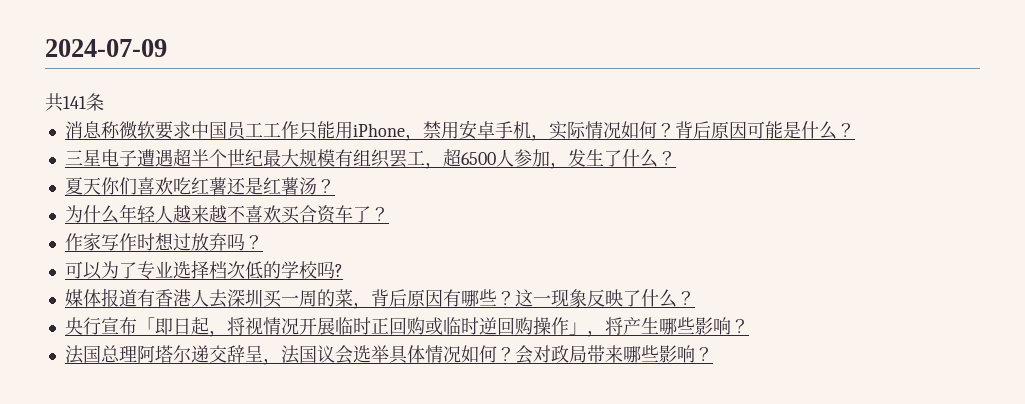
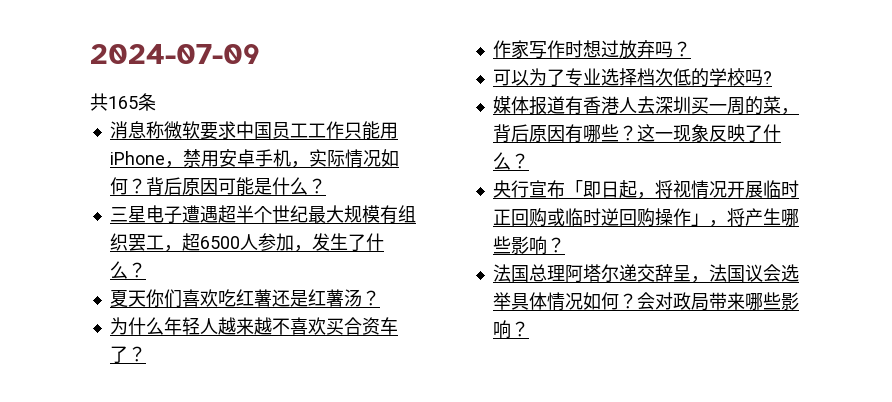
[63,96,86,109] 141 -> [108,96,138,109] 165

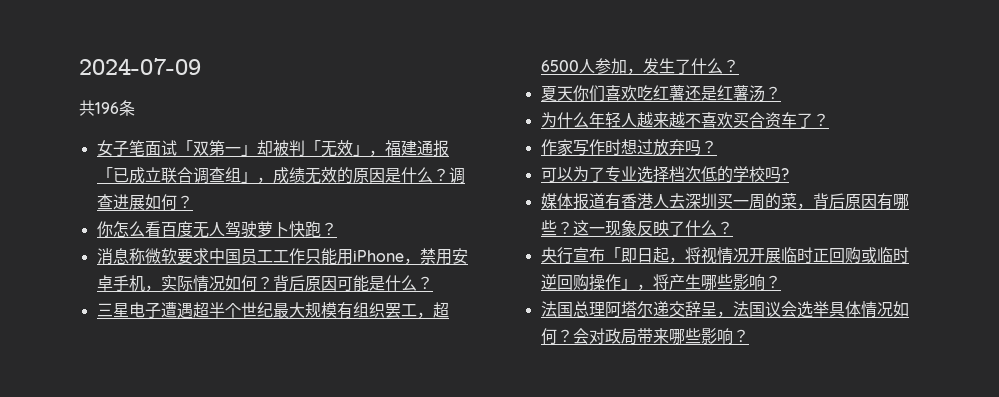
[108,96,138,109] 165 -> [95,102,119,114] 196
(156, 102) none -> [96,140,449,157] [96,167,465,184] [96,194,193,210] [96,221,337,238] // 女子笔面试「双第一」却被判「无效」，福建通报「已成立联合调查组」，成绩无效的原因是什么？调查进展如何？ // 你怎么看百度无人驾驶萝卜快跑？

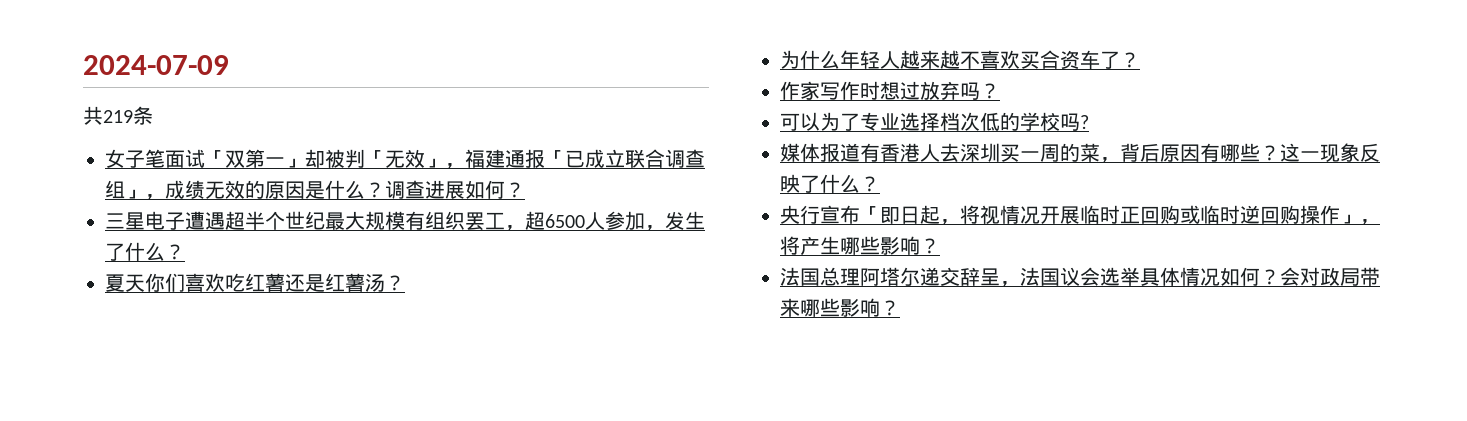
[95,102,119,114] 196 -> [103,110,133,123] 219
[96,221,337,238] [96,248,468,265] [96,275,433,292] // 你怎么看百度无人驾驶萝卜快跑？ // 消息称微软要求中国员工工作只能用iPhone，禁用安卓手机，实际情况如何？背后原因可能是什么？ -> (525, 190) none

